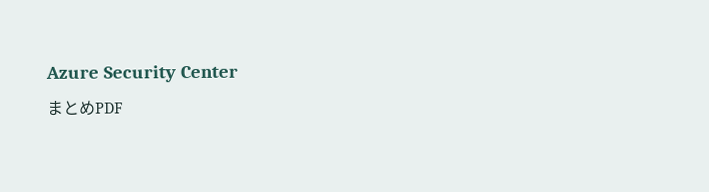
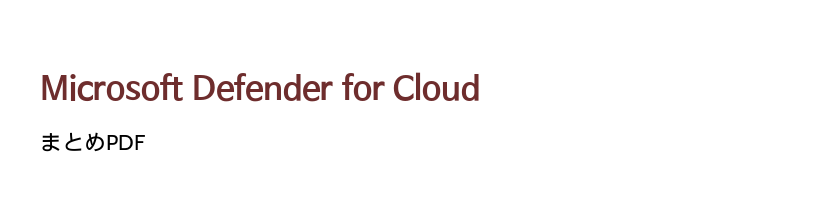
[45,65,238,83] Azure Security Center -> [40,72,481,102] Microsoft Defender for Cloud

